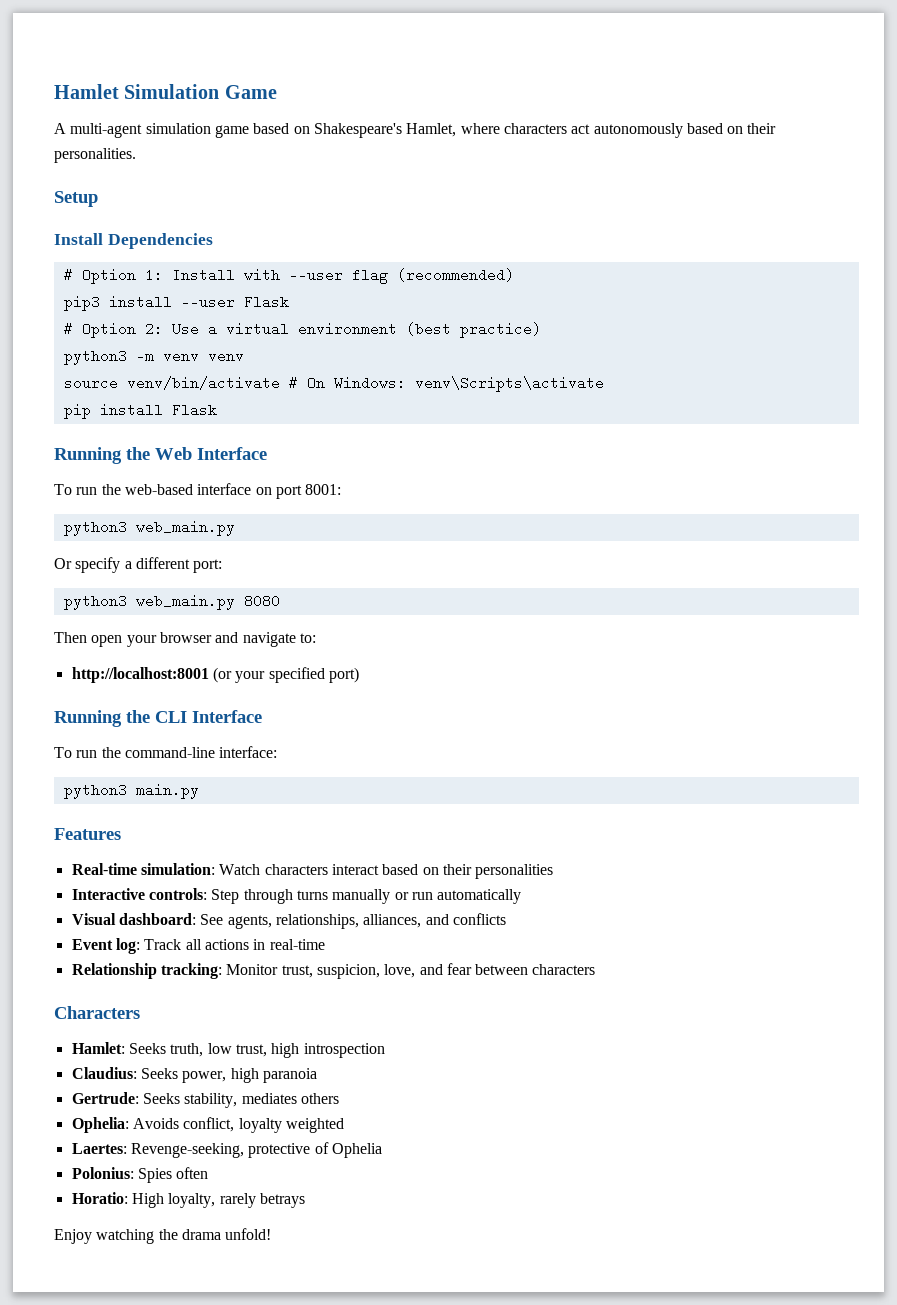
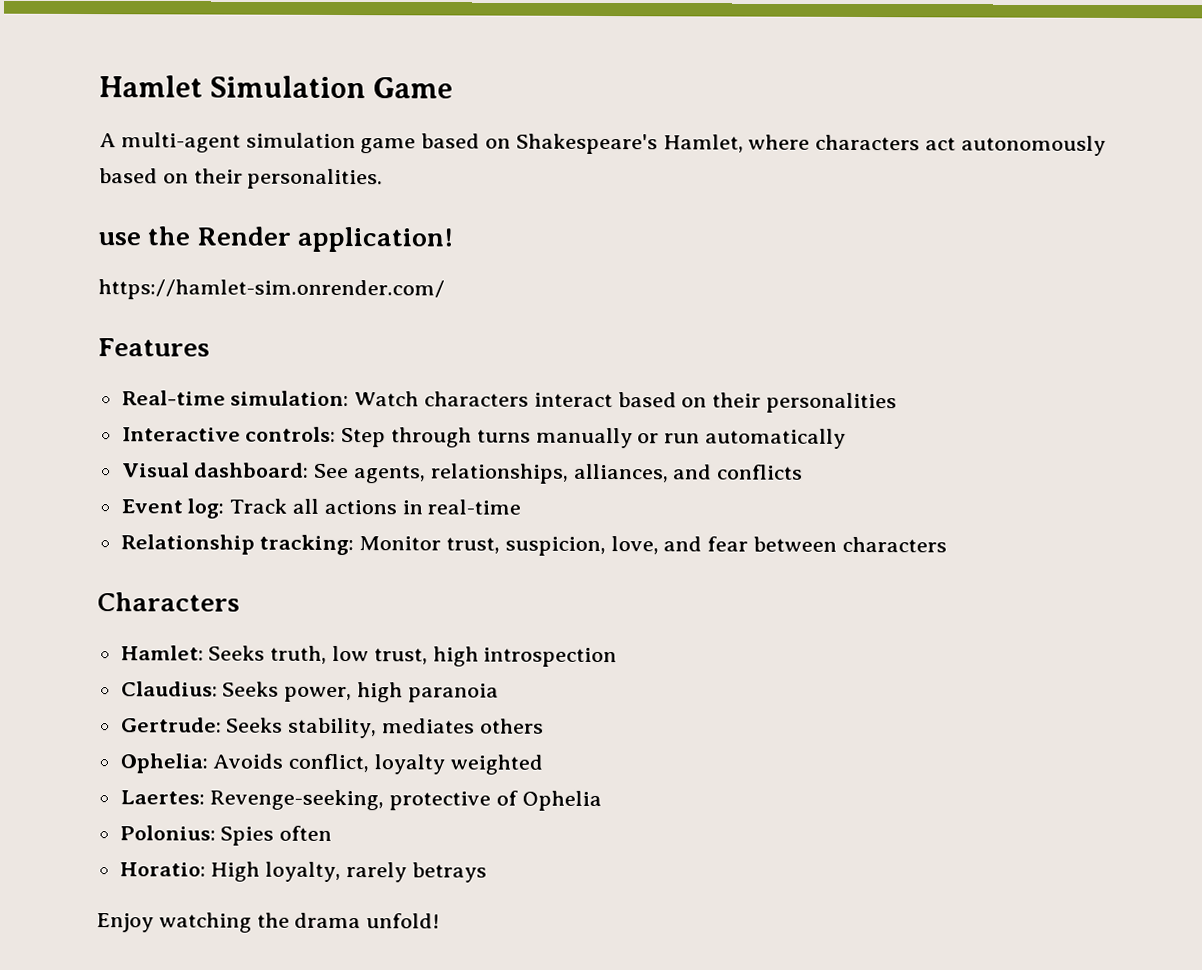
[54,191,98,207] [54,233,213,249] [63,268,514,284] [63,295,289,311] [63,322,541,338] [63,349,244,365] [63,376,604,392] [63,403,217,419] [54,447,267,464] [54,483,342,499] [63,520,235,536] [54,557,223,573] [63,594,280,610] [54,632,316,647] [71,667,359,683] [54,710,262,727] [54,746,278,758] [63,783,199,799] Setup // Install Dependencies // # Option 1: Install with --user flag (recommended) // pip3 install --user Flask // # Option 2: Use a virtual environment (best practice) // python3 -m venv venv // source venv/bin/activate # On Windows: venv\Scripts\activate // pip install Flask // Running the Web Interface // To run the web-based interface on port 8001: // python3 web_main.py // Or specify a different port: // python3 web_main.py 8080 // Then open your browser and navigate to: // http://localhost:8001 (or your specified port) // Running the CLI Interface // To run the command-line interface: // python3 main.py -> [98,226,453,253] [98,279,445,301] use the Render application! // https://hamlet-sim.onrender.com/

